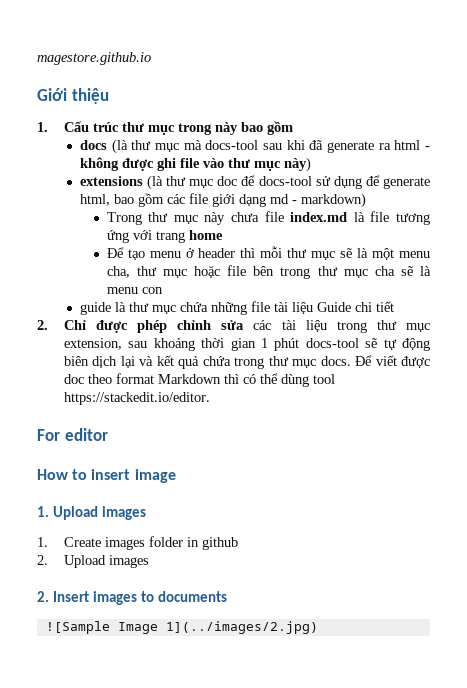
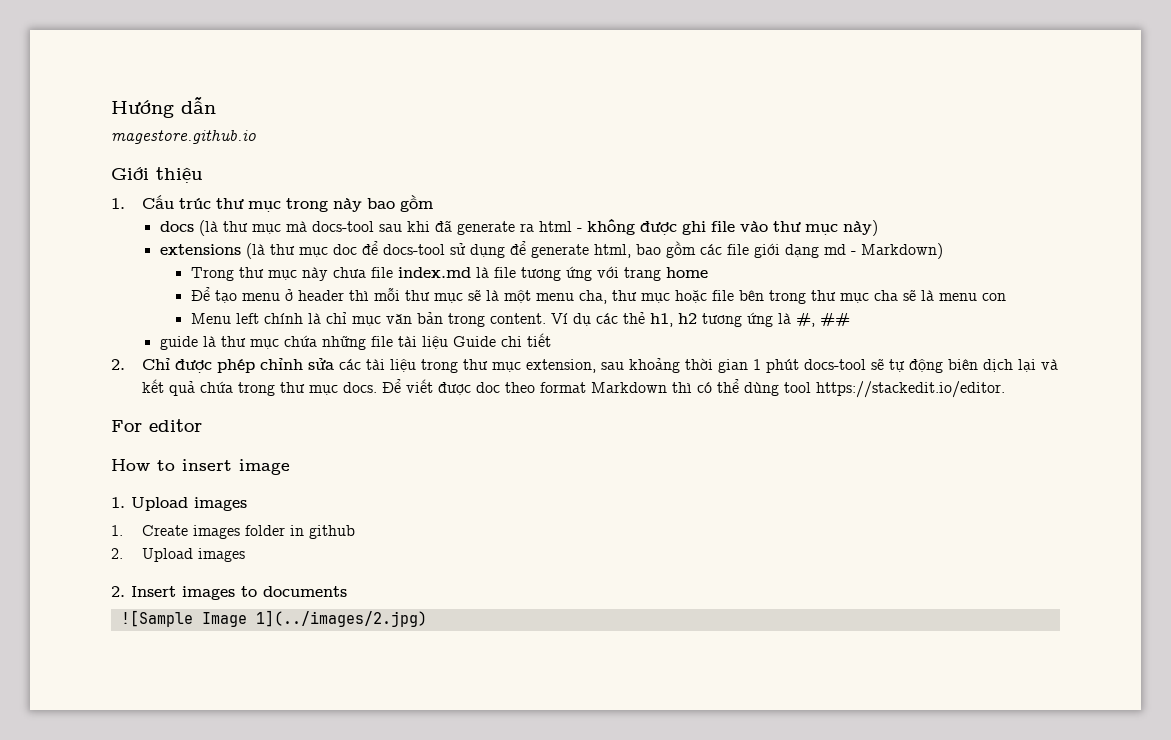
(37, 58) none -> [111,96,216,118] Hướng dẫn //
[300,193,366,208] markdown) -> [860,243,943,259] Markdown)
(163, 290) none -> [190,312,850,327] // Menu left chính là chỉ mục văn bản trong content. Ví dụ các thẻ h1, h2 tương ứng là #, ##

